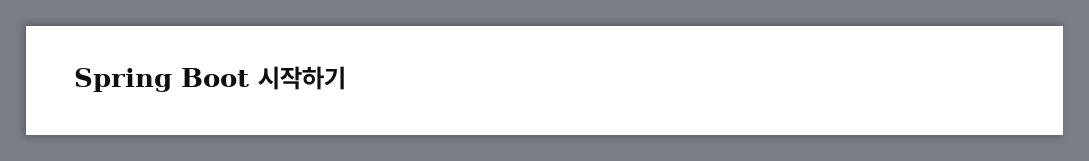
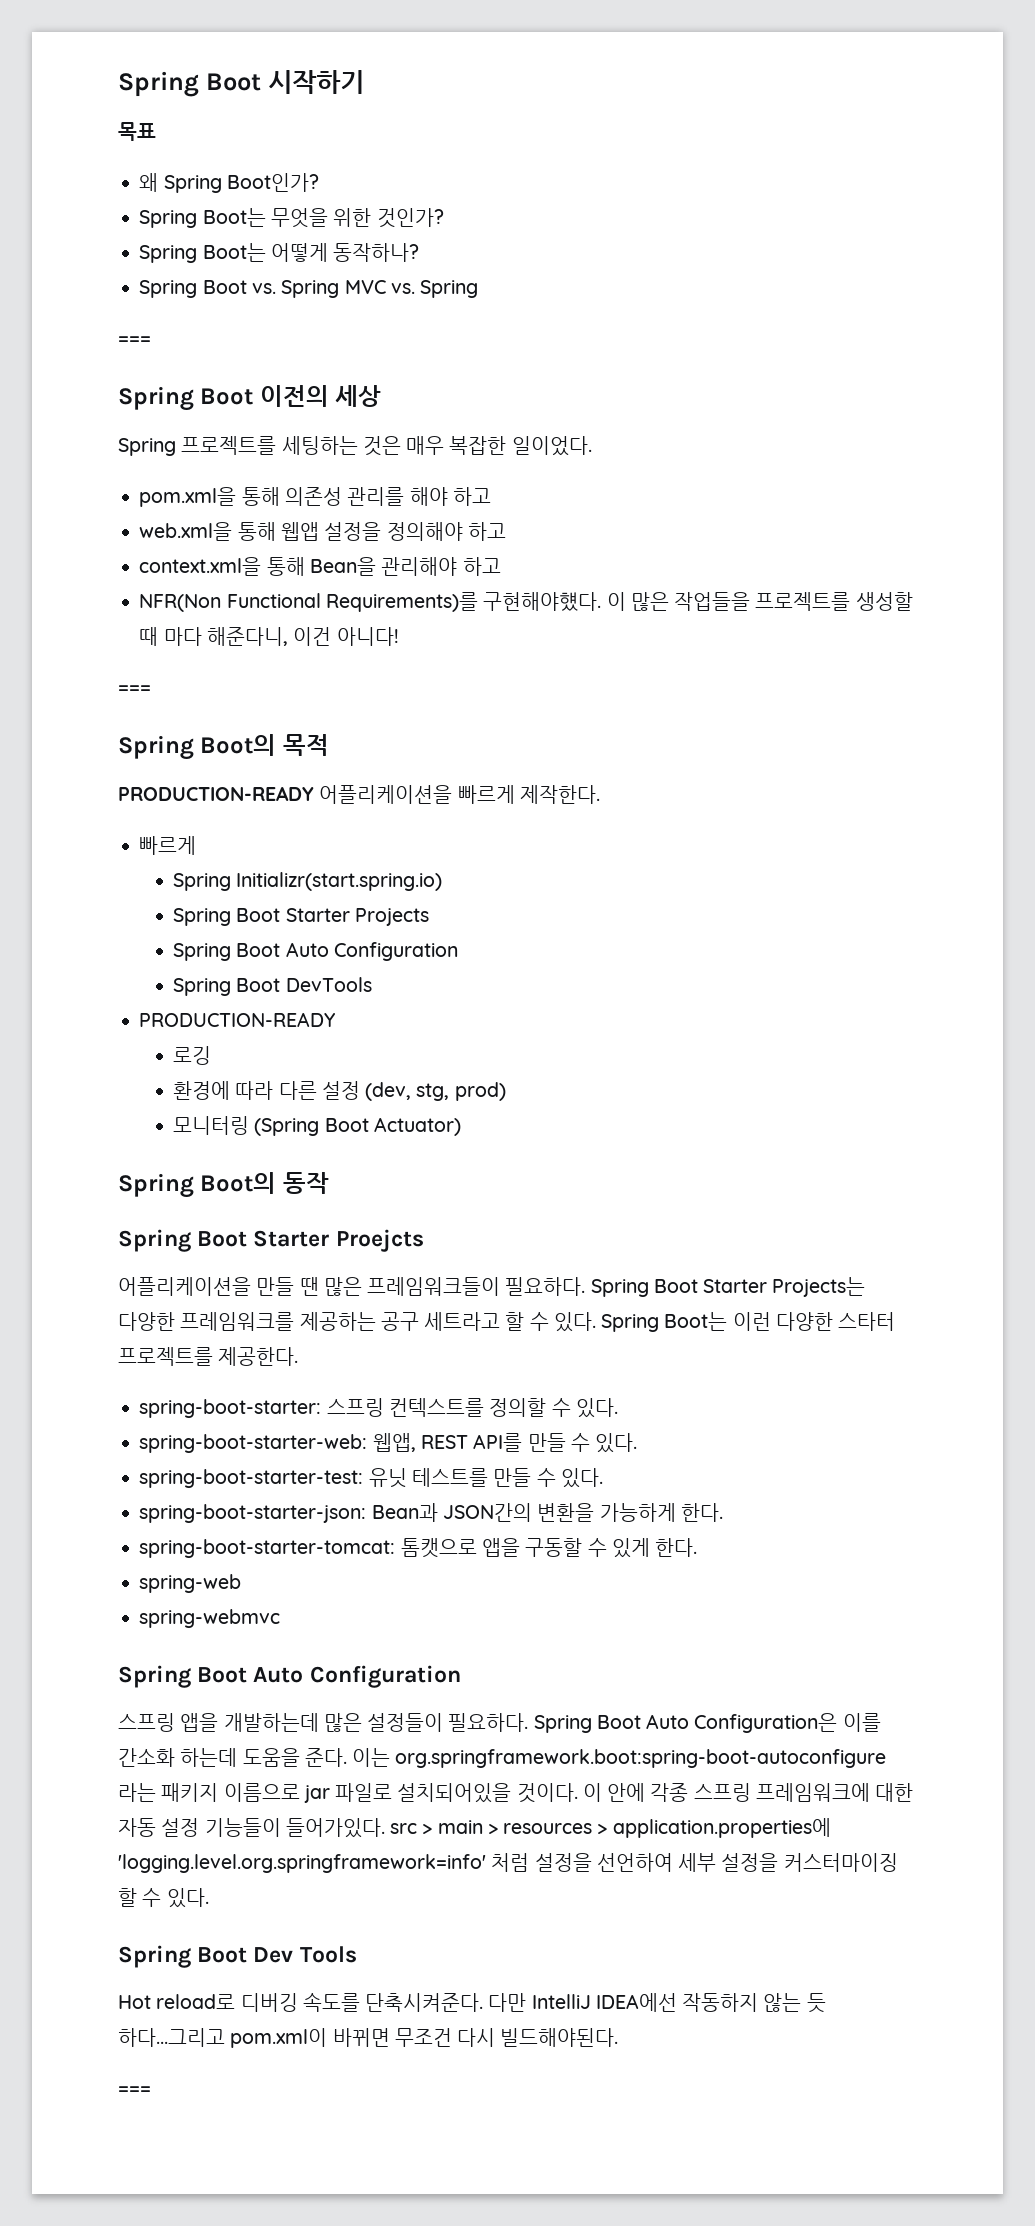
(346, 78) none -> [118,122,156,141] [139,173,319,193] [139,208,444,228] [139,243,420,263] [139,280,479,298] [118,336,151,345] [118,385,382,411] [118,436,592,456] [139,487,491,507] [139,522,506,541] [139,557,501,576] [139,592,913,612] [139,627,399,646] [118,685,151,694] [118,734,329,760] [118,785,600,804] [139,836,197,855] [173,872,443,891] [173,908,429,926] [173,942,458,961] [173,977,372,996] [139,1012,336,1027] [173,1046,212,1065] [173,1081,506,1101] [173,1116,461,1136] [118,1172,329,1198] [118,1229,424,1252] [118,1277,866,1297] [118,1312,896,1332] [118,1347,299,1366] [139,1398,618,1418] [139,1433,638,1453] [139,1468,603,1488] [139,1503,723,1523] [139,1538,698,1558] [139,1574,242,1593] [139,1609,281,1628] [118,1665,461,1688] [118,1713,881,1733] [118,1748,887,1768] [118,1783,914,1803] [118,1818,831,1838] [118,1853,898,1873] [118,1888,209,1908] [118,1945,357,1968] [118,1992,826,2013] [118,2028,619,2048] [118,2086,151,2095] // 목표 // 왜 Spring Boot인가? // Spring Boot는 무엇을 위한 것인가? // Spring Boot는 어떻게 동작하나? // Spring Boot vs. Spring MVC vs. Spring // === // Spring Boot 이전의 세상 // Spring 프로젝트를 세팅하는 것은 매우 복잡한 일이었다. // pom.xml을 통해 의존성 관리를 해야 하고 // web.xml을 통해 웹앱 설정을 정의해야 하고 // context.xml을 통해 Bean을 관리해야 하고 // NFR(Non Functional Requirements)를 구현해야헀다. 이 많은 작업들을 프로젝트를 생성할 때 마다 해준다니, 이건 아니다! // === // Spring Boot의 목적 // PRODUCTION-READY 어플리케이션을 빠르게 제작한다. // 빠르게 // Spring Initializr(start.spring.io) // Spring Boot Starter Projects // Spring Boot Auto Configuration // Spring Boot DevTools // PRODUCTION-READY // 로깅 // 환경에 따라 다른 설정 (dev, stg, prod) // 모니터링 (Spring Boot Actuator) // Spring Boot의 동작 // Spring Boot Starter Proejcts // 어플리케이션을 만들 땐 많은 프레임워크들이 필요하다. Spring Boot Starter Projects는 다양한 프레임워크를 제공하는 공구 세트라고 할 수 있다. Spring Boot는 이런 다양한 스타터 프로젝트를 제공한다. // spring-boot-starter: 스프링 컨텍스트를 정의할 수 있다. // spring-boot-starter-web: 웹앱, REST API를 만들 수 있다. // spring-boot-starter-test: 유닛 테스트를 만들 수 있다. // spring-boot-starter-json: Bean과 JSON간의 변환을 가능하게 한다. // spring-boot-starter-tomcat: 톰캣으로 앱을 구동할 수 있게 한다. // spring-web // spring-webmvc // Spring Boot Auto Configuration // 스프링 앱을 개발하는데 많은 설정들이 필요하다. Spring Boot Auto Configuration은 이를 간소화 하는데 도움을 준다. 이는 org.springframework.boot:spring-boot-autoconfigure 라는 패키지 이름으로 jar 파일로 설치되어있을 것이다. 이 안에 각종 스프링 프레임워크에 대한 자동 설정 기능들이 들어가있다. src > main > resources > application.properties에 'logging.level.org.springframework=info' 처럼 설정을 선언하여 세부 설정을 커스터마이징 할 수 있다. // Spring Boot Dev Tools // Hot reload로 디버깅 속도를 단축시켜준다. 다만 IntelliJ IDEA에선 작동하지 않는 듯 하다...그리고 pom.xml이 바뀌면 무조건 다시 빌드해야된다. // ===

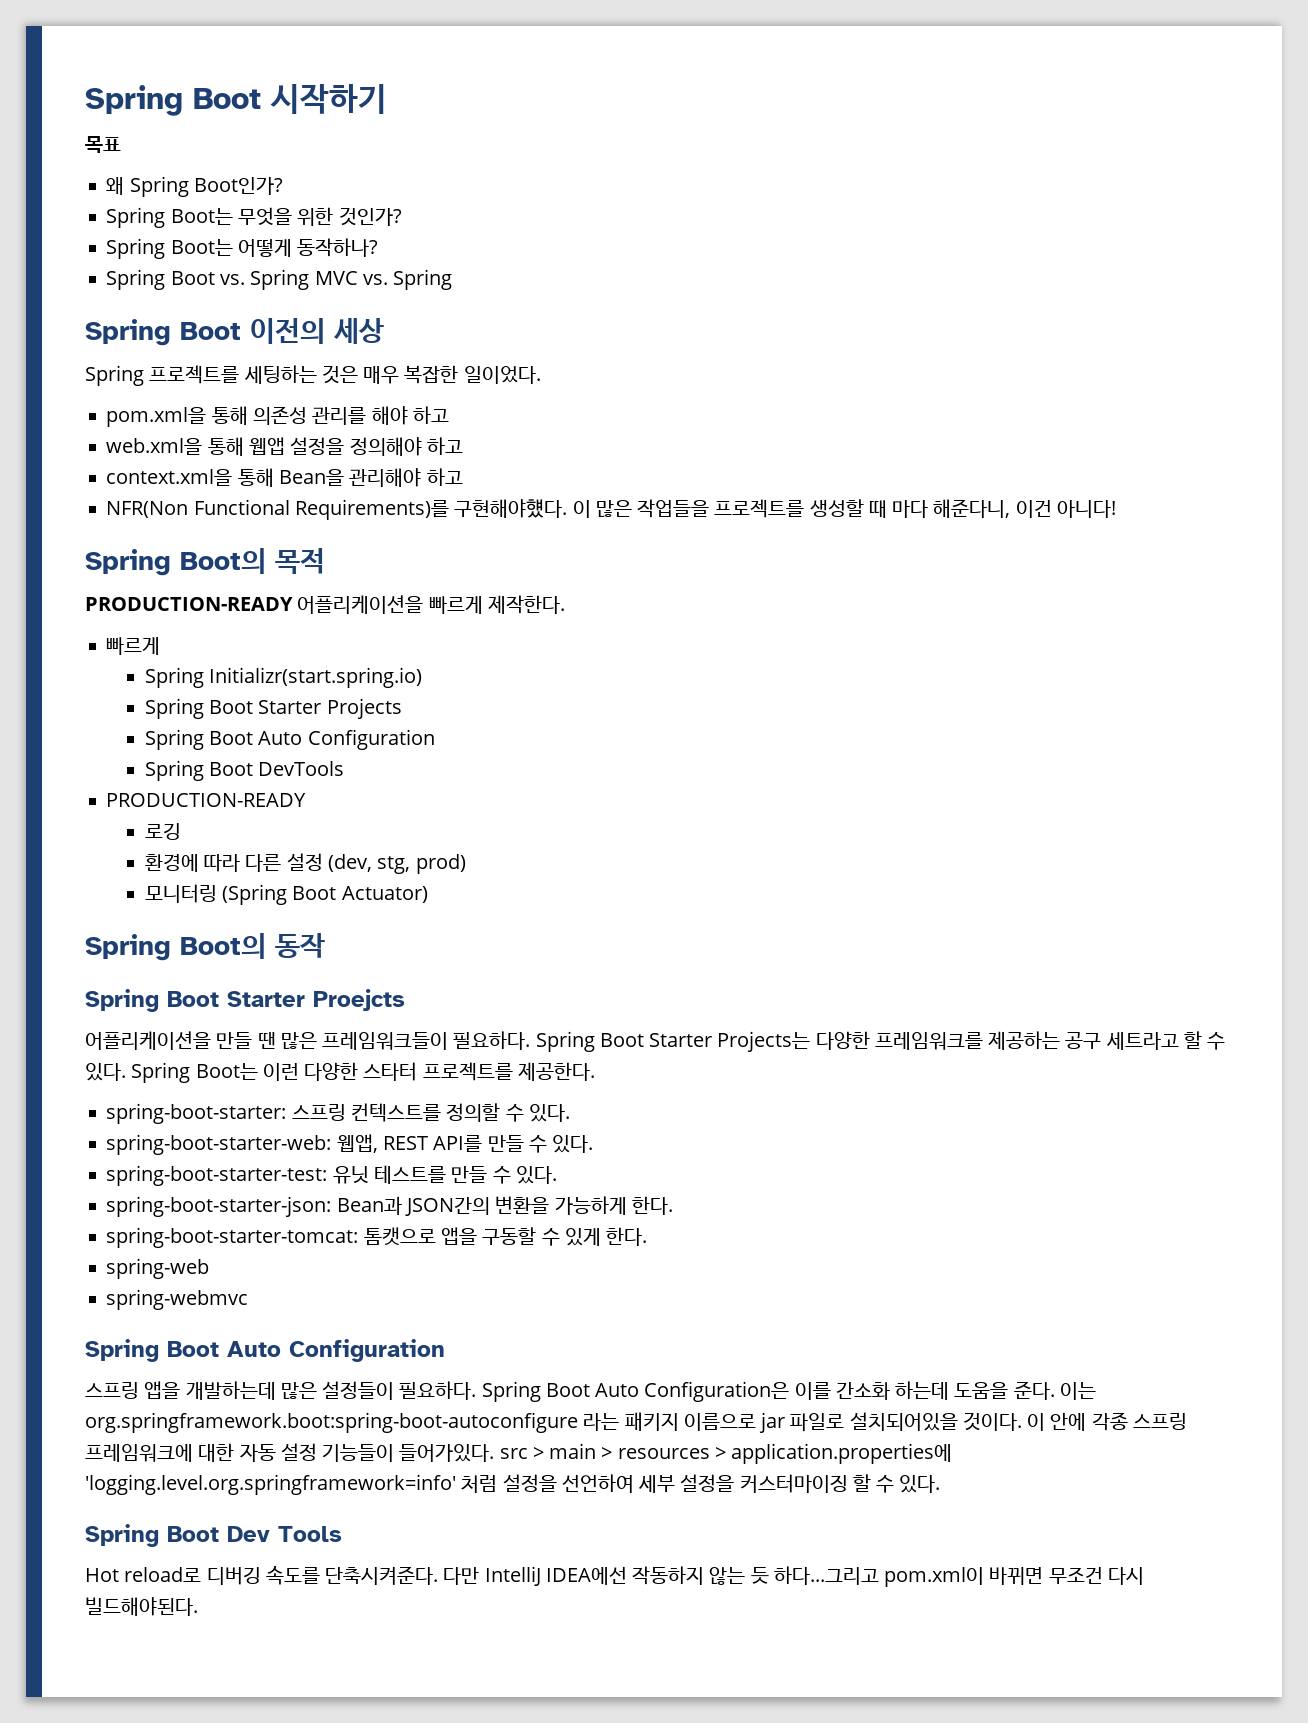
[118,336,151,345] // === -> (453, 279) none
[118,685,151,694] // === -> (1116, 509) none
[118,2086,151,2095] // === -> (198, 1606) none

